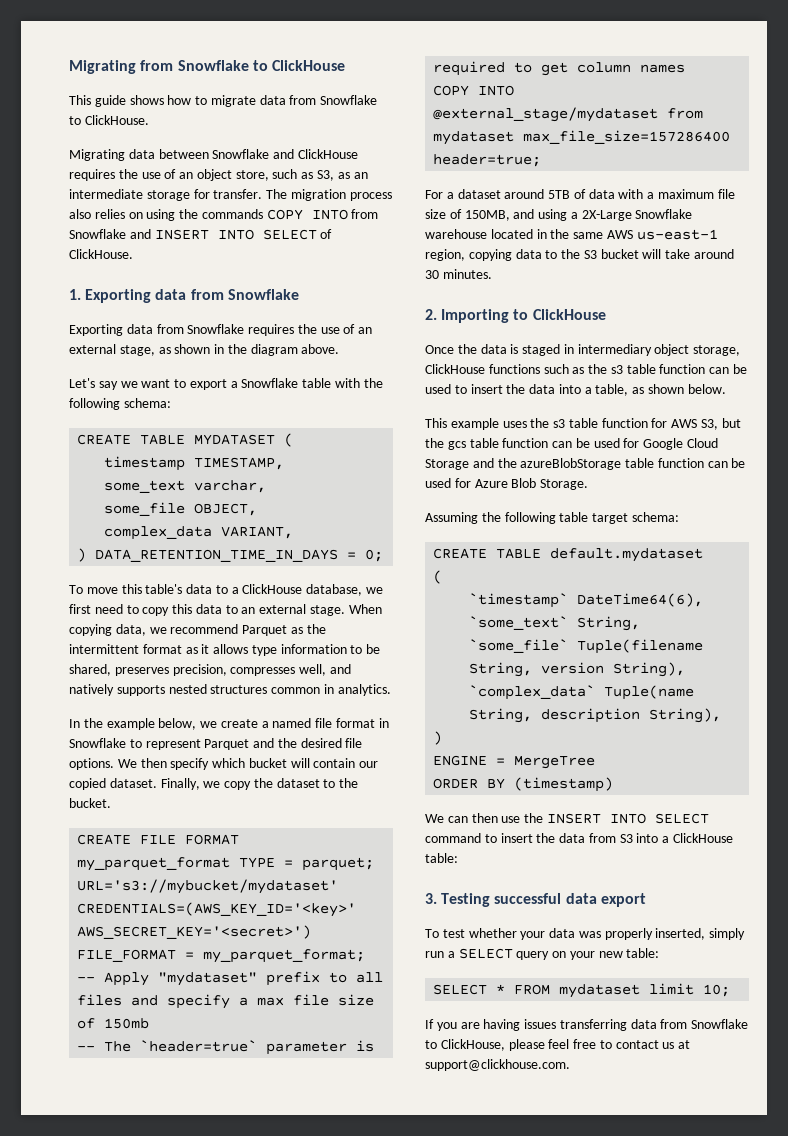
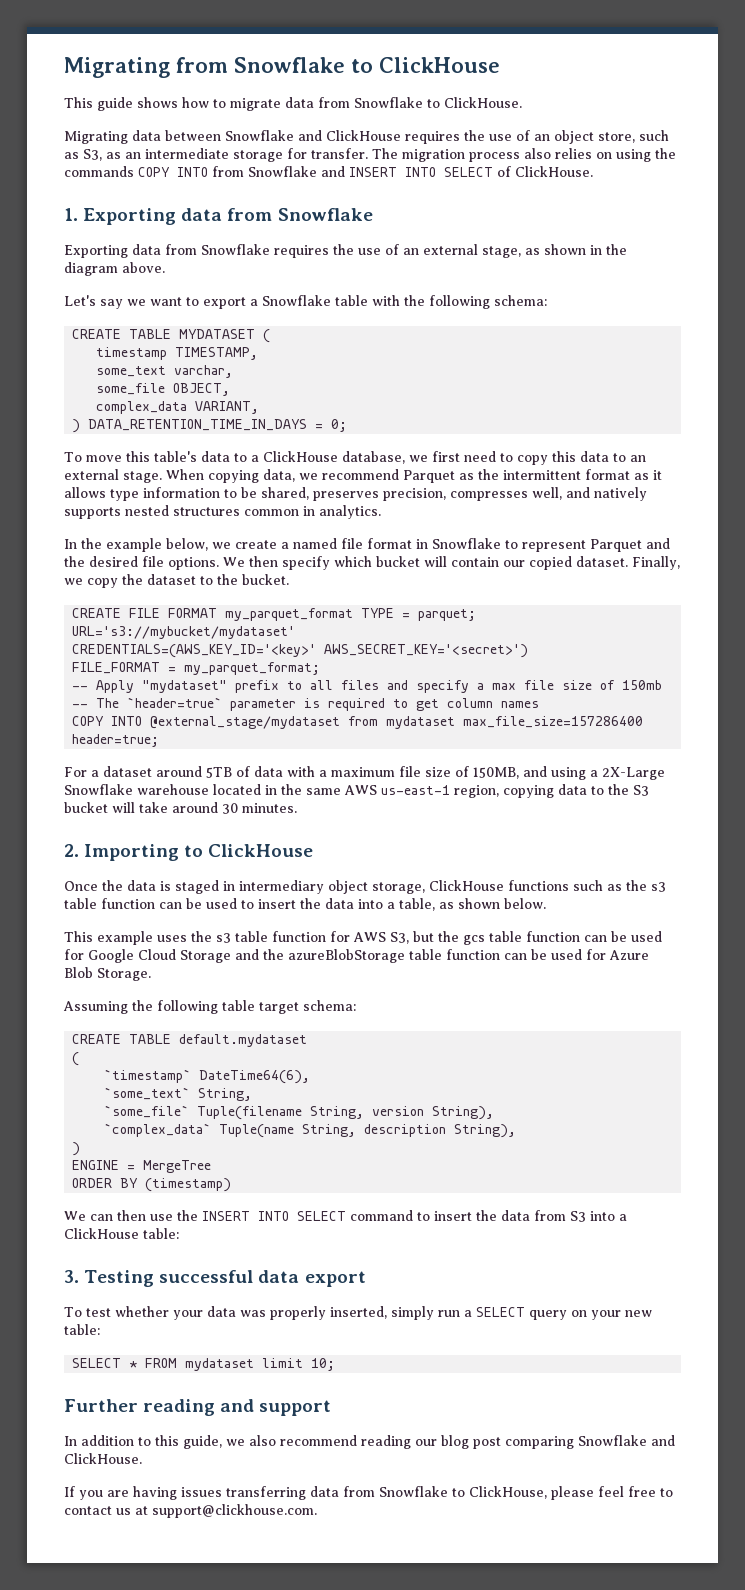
(731, 990) none -> [64,1399,332,1416] [64,1435,675,1449] [64,1453,142,1464] // Further reading and support // In addition to this guide, we also recommend reading our blog post comparing Snowflake and ClickHouse.

